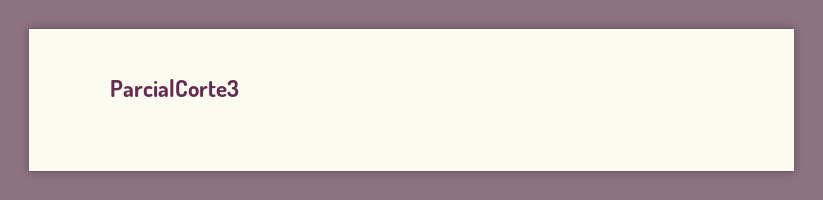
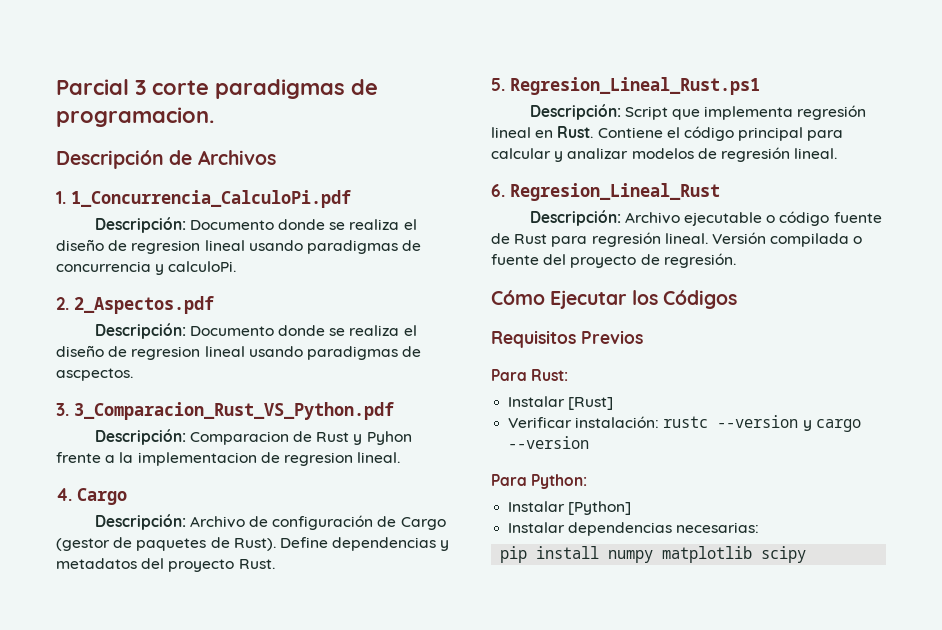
[110,79,239,97] ParcialCorte3 -> [56,79,378,99] [56,107,214,127] [56,150,276,169] [56,190,351,208] [94,217,417,233] [56,239,422,254] [56,261,237,275] [56,296,214,314] [94,323,417,339] [56,345,422,360] [56,368,133,381] [56,402,394,420] [94,429,412,445] [56,452,401,466] [56,488,127,505] [94,514,446,530] [56,537,450,551] [56,558,275,572] [491,77,760,95] [529,104,867,120] [491,126,844,141] [491,147,838,162] [491,183,720,201] [529,210,882,226] [491,232,863,247] [491,253,736,268] [491,290,737,309] [491,330,643,348] [491,369,569,381] [508,396,614,410] [508,415,861,432] [508,436,590,449] [491,474,588,489] [508,501,632,515] [508,522,760,536] [500,546,807,563] Parcial 3 corte paradigmas de programacion. // Descripción de Archivos // 1. 1_Concurrencia_CalculoPi.pdf // Descripción: Documento donde se realiza el diseño de regresion lineal usando paradigmas de concurrencia y calculoPi. // 2. 2_Aspectos.pdf // Descripción: Documento donde se realiza el diseño de regresion lineal usando paradigmas de ascpectos. // 3. 3_Comparacion_Rust_VS_Python.pdf // Descripción: Comparacion de Rust y Pyhon frente a la implementacion de regresion lineal. // 4. Cargo // Descripción: Archivo de configuración de Cargo (gestor de paquetes de Rust). Define dependencias y metadatos del proyecto Rust. // 5. Regresion_Lineal_Rust.ps1 // Descripción: Script que implementa regresión lineal en Rust. Contiene el código principal para calcular y analizar modelos de regresión lineal. // 6. Regresion_Lineal_Rust // Descripción: Archivo ejecutable o código fuente de Rust para regresión lineal. Versión compilada o fuente del proyecto de regresión. // Cómo Ejecutar los Códigos // Requisitos Previos // Para Rust: // Instalar [Rust] // Verificar instalación: rustc --version y cargo --version // Para Python: // Instalar [Python] // Instalar dependencias necesarias: // pip install numpy matplotlib scipy

